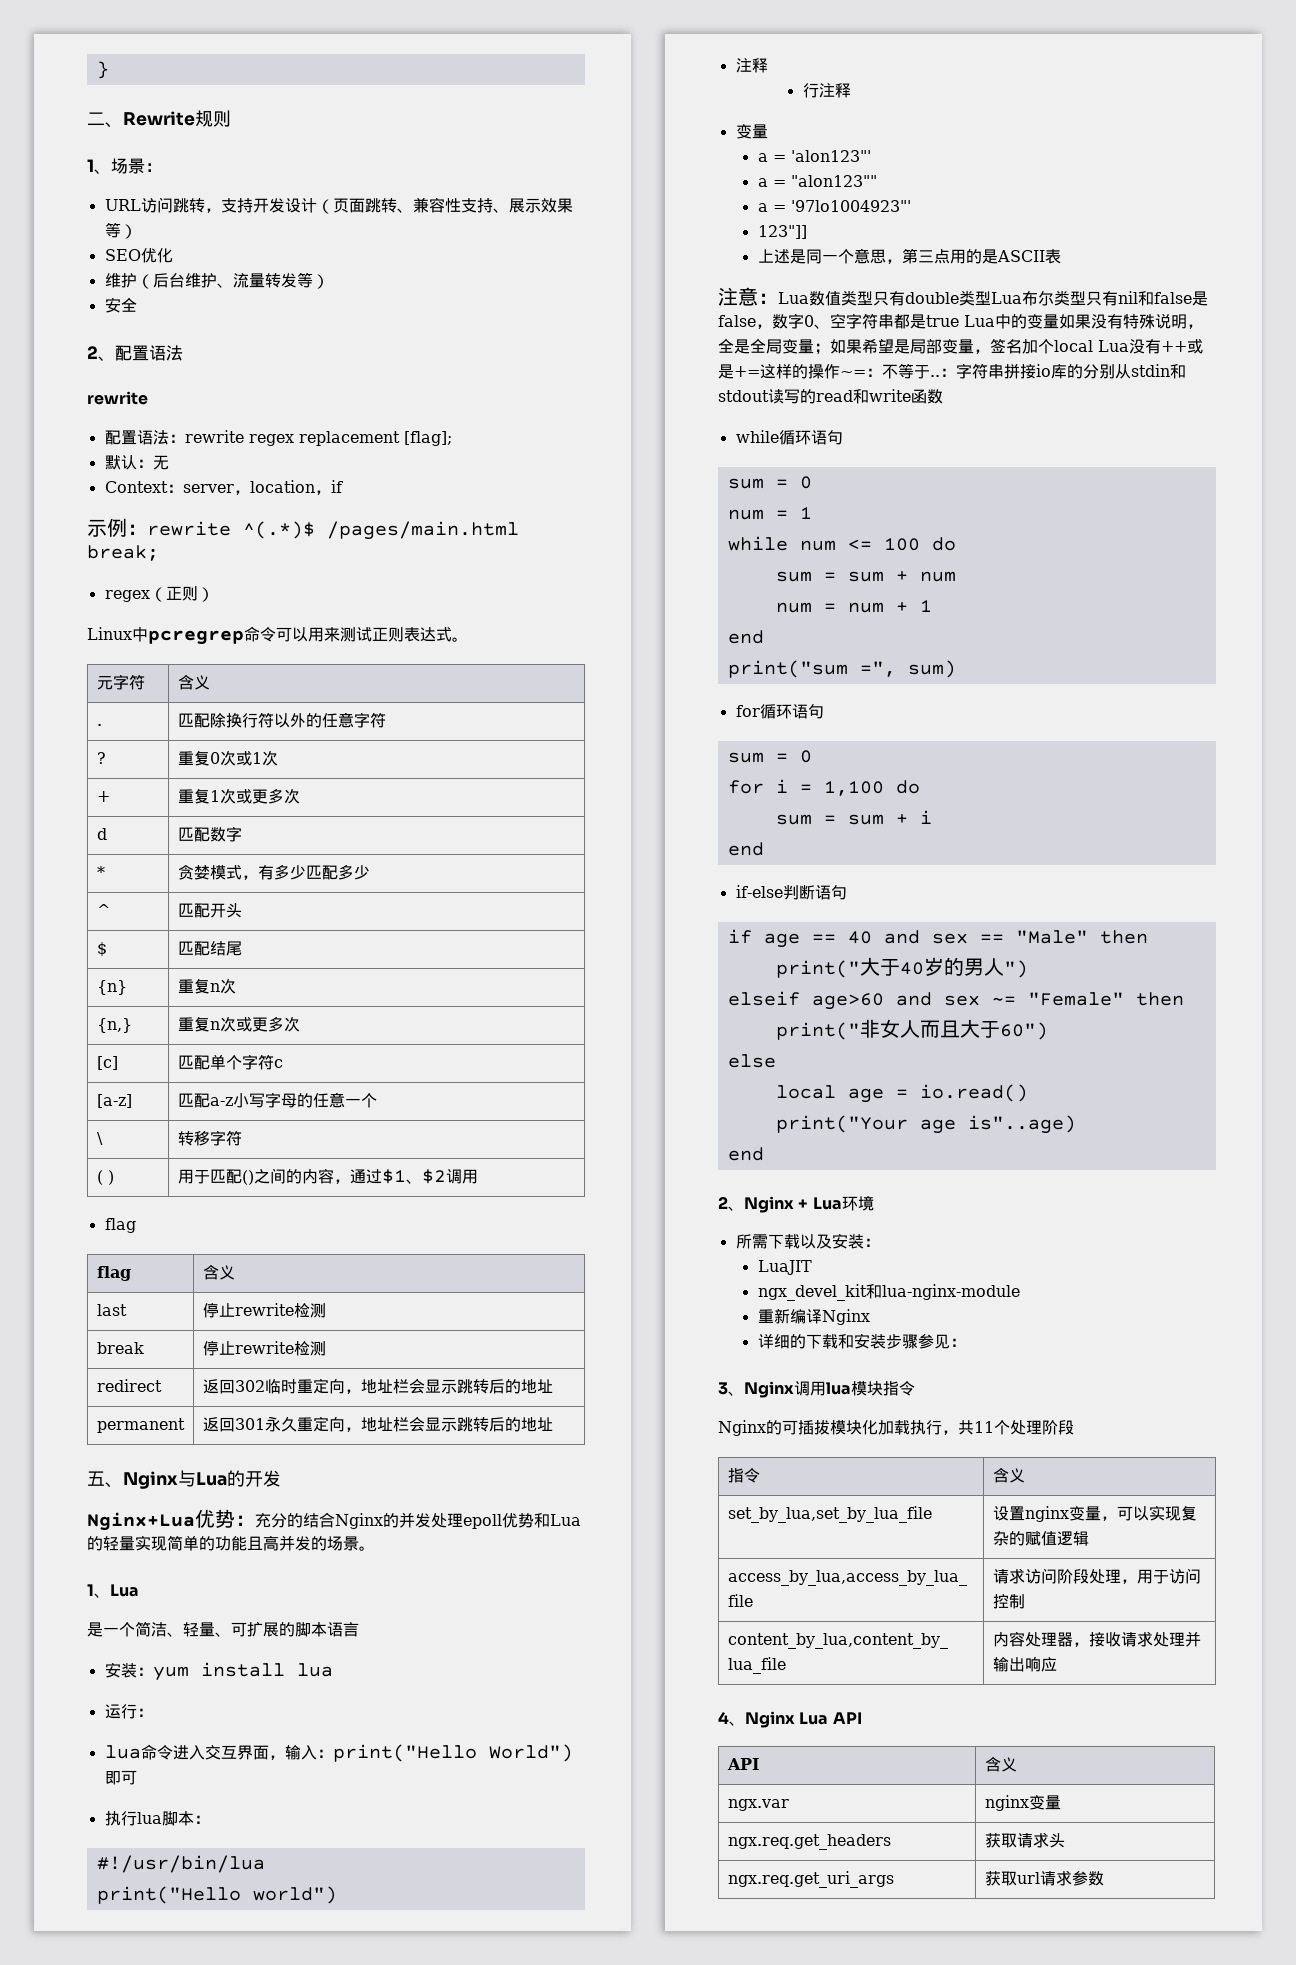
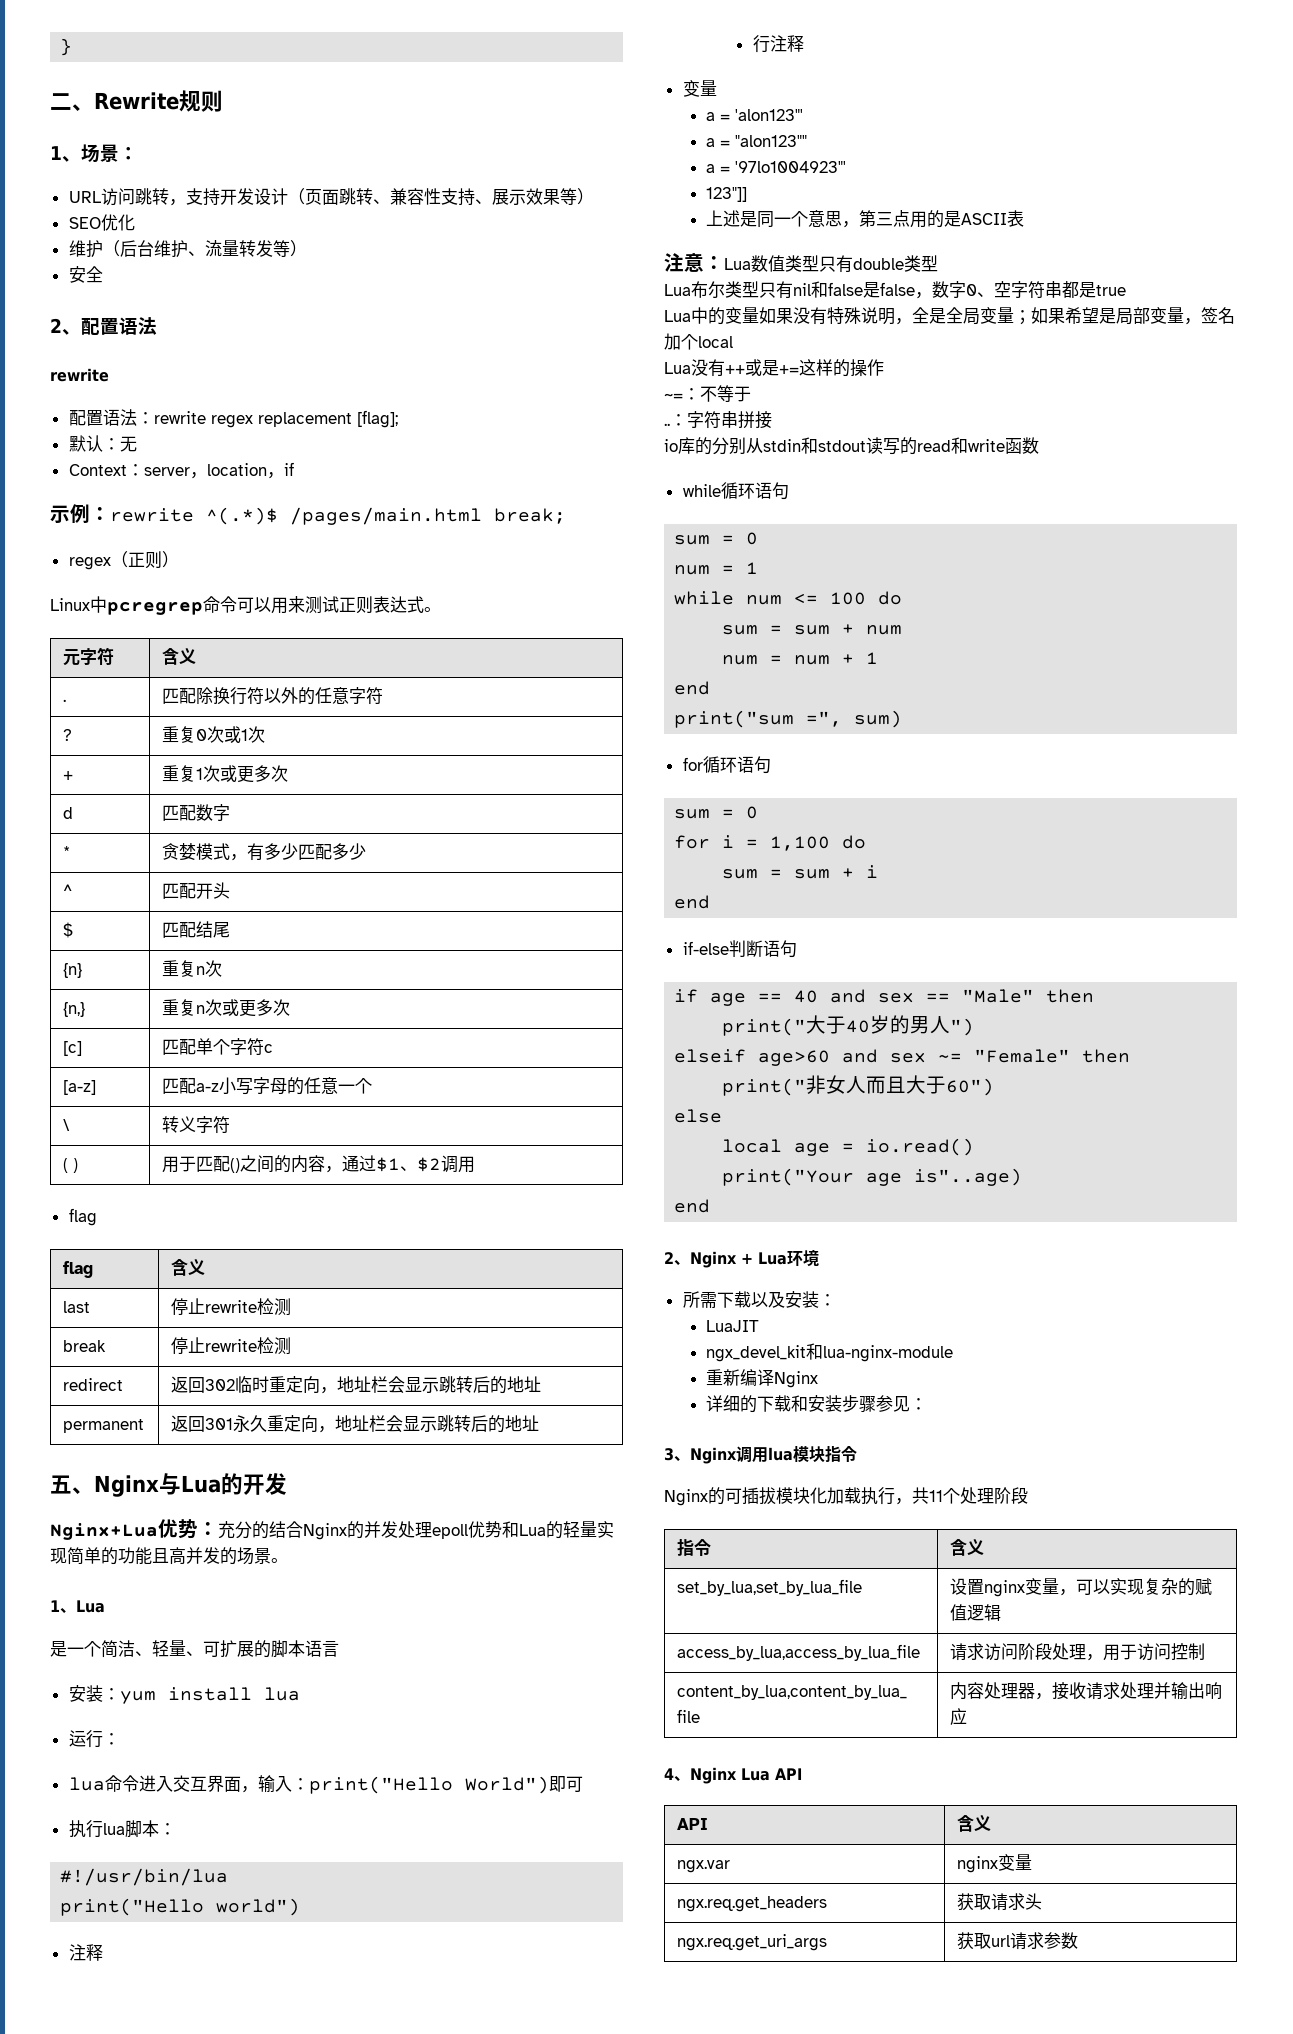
[193,1131,210,1146] 移 -> [179,1116,197,1132] 义
(991, 298) none -> (938, 263) //
(959, 321) none -> (1126, 290) //
(1093, 346) none -> (733, 342) //
(840, 371) none -> (884, 367) //
(930, 372) none -> (751, 394) //
(1036, 371) none -> (772, 420) //

